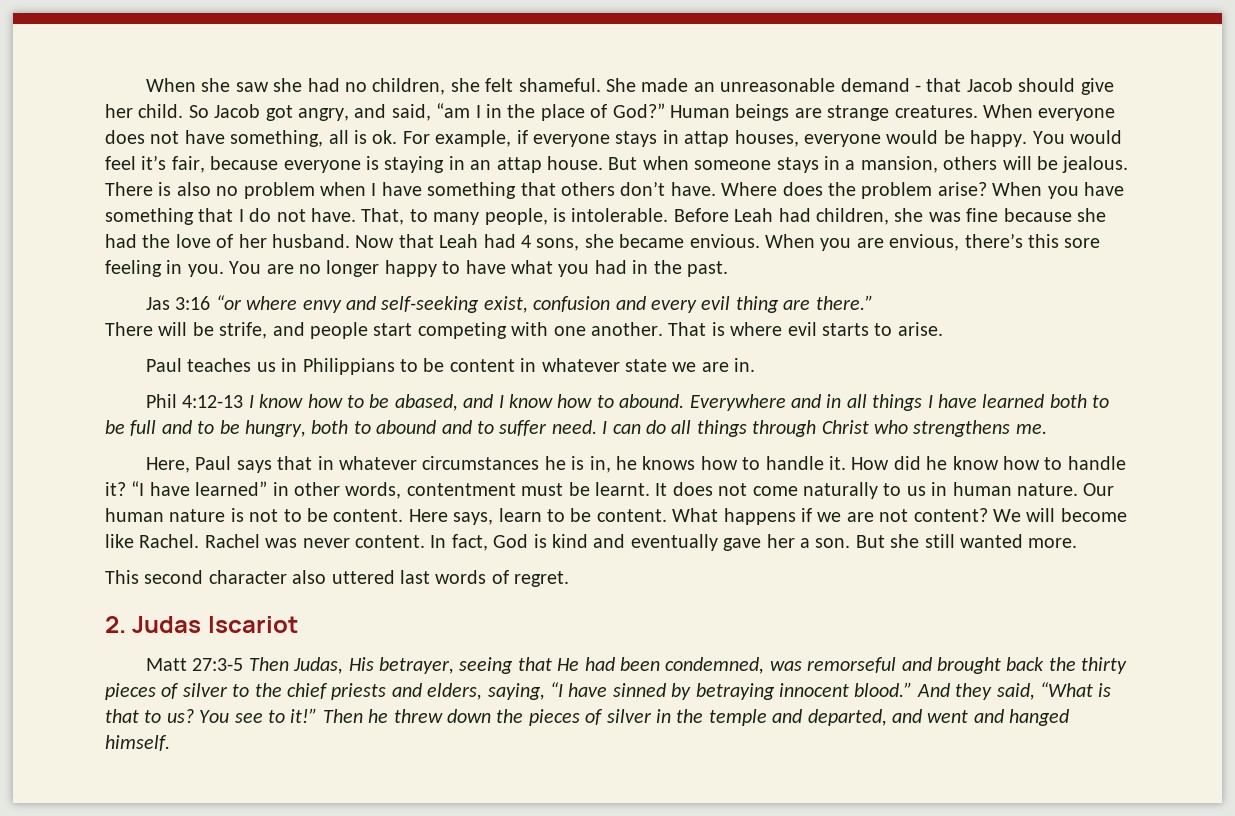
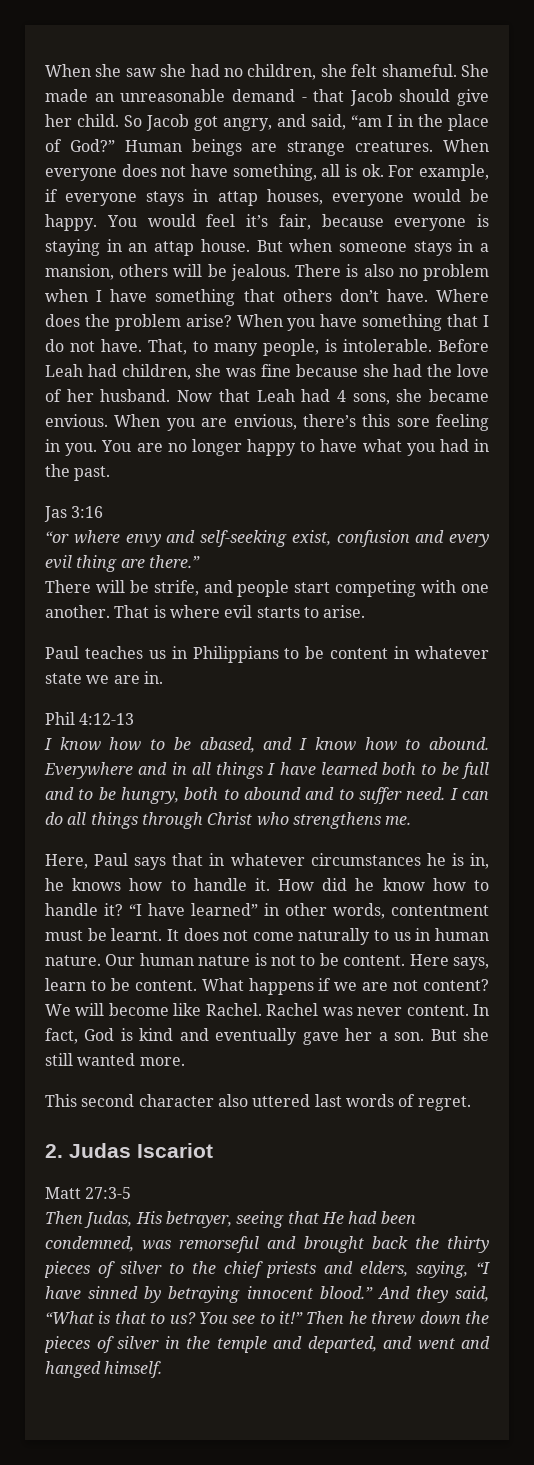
(211, 303) none -> (104, 512) //
(244, 401) none -> (135, 719) //
(244, 664) none -> (132, 1193) //

